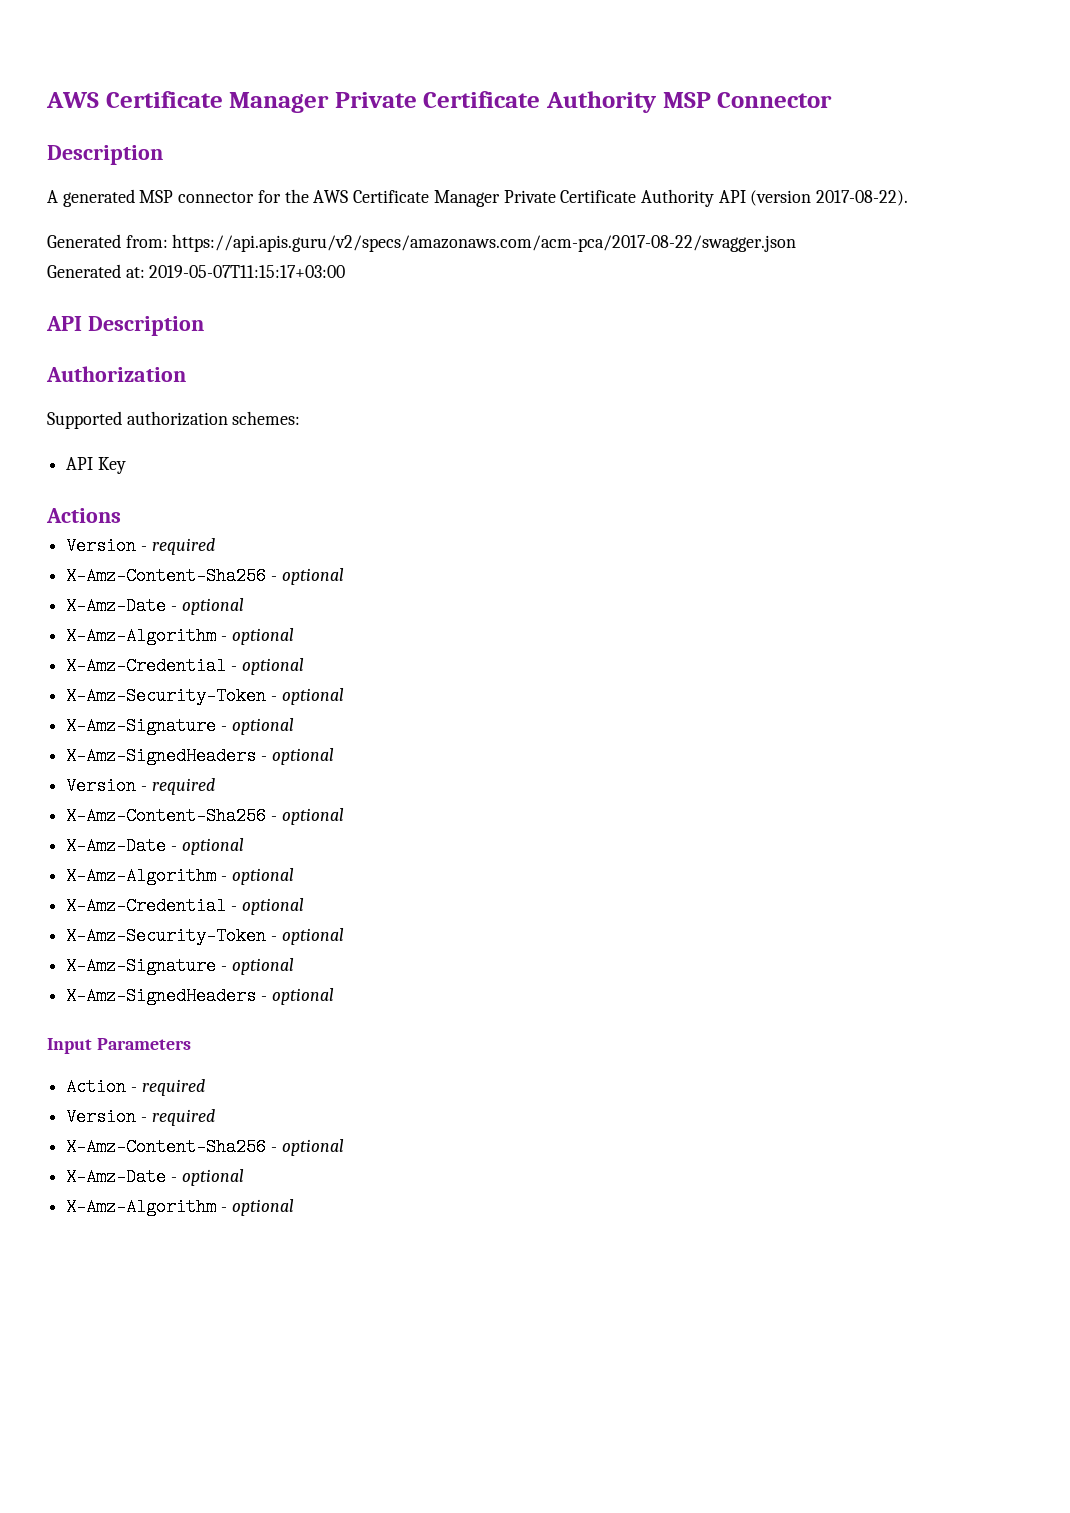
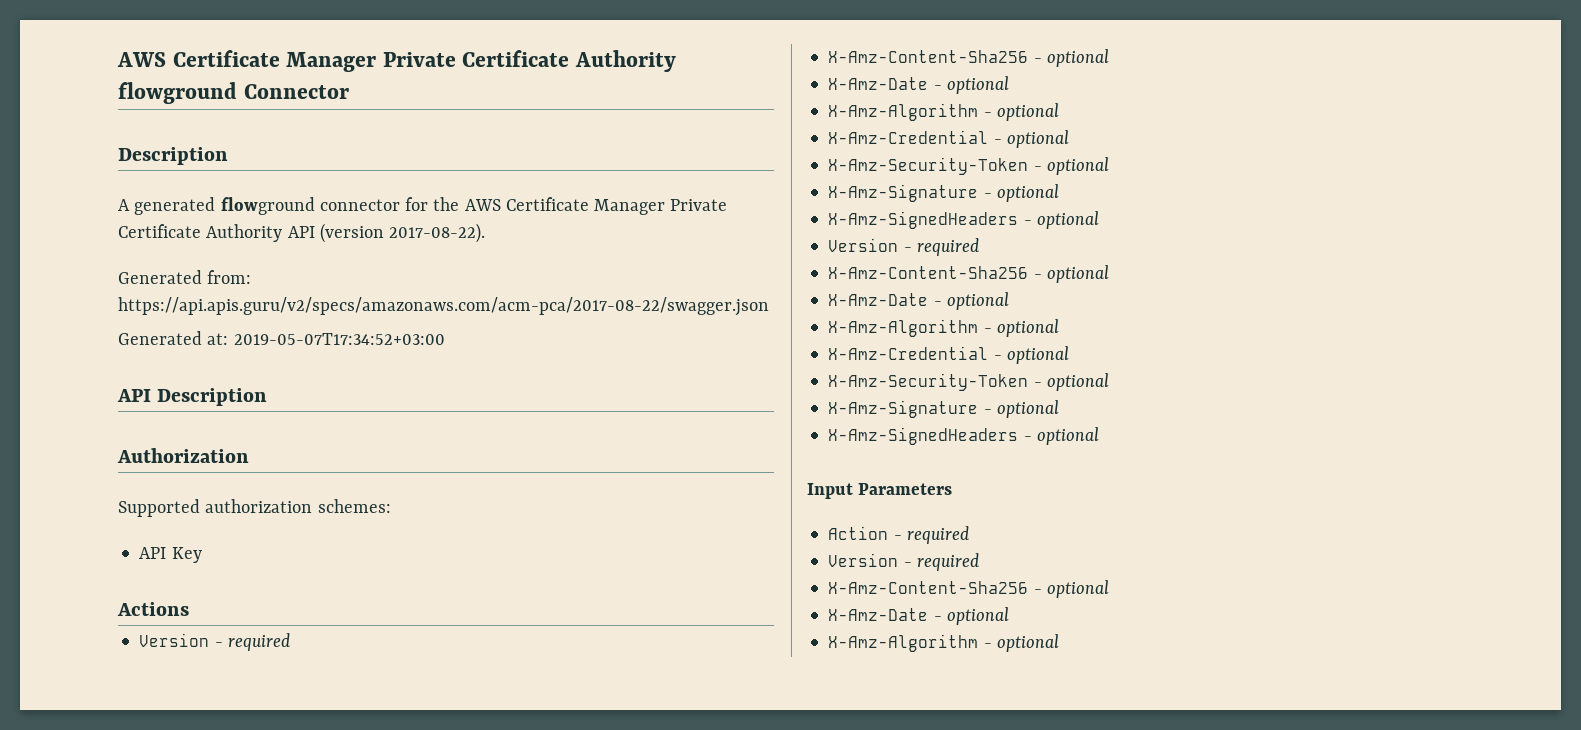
[46,91,711,113] AWS Certificate Manager Private Certificate Authority MSP -> [117,50,677,72] [118,82,237,104] AWS Certificate Manager Private Certificate Authority flowground
[139,190,174,203] MSP -> [220,197,315,215] flowground
[149,265,346,278] 2019-05-07T11:15:17+03:00 -> [233,333,445,345] 2019-05-07T17:34:52+03:00

